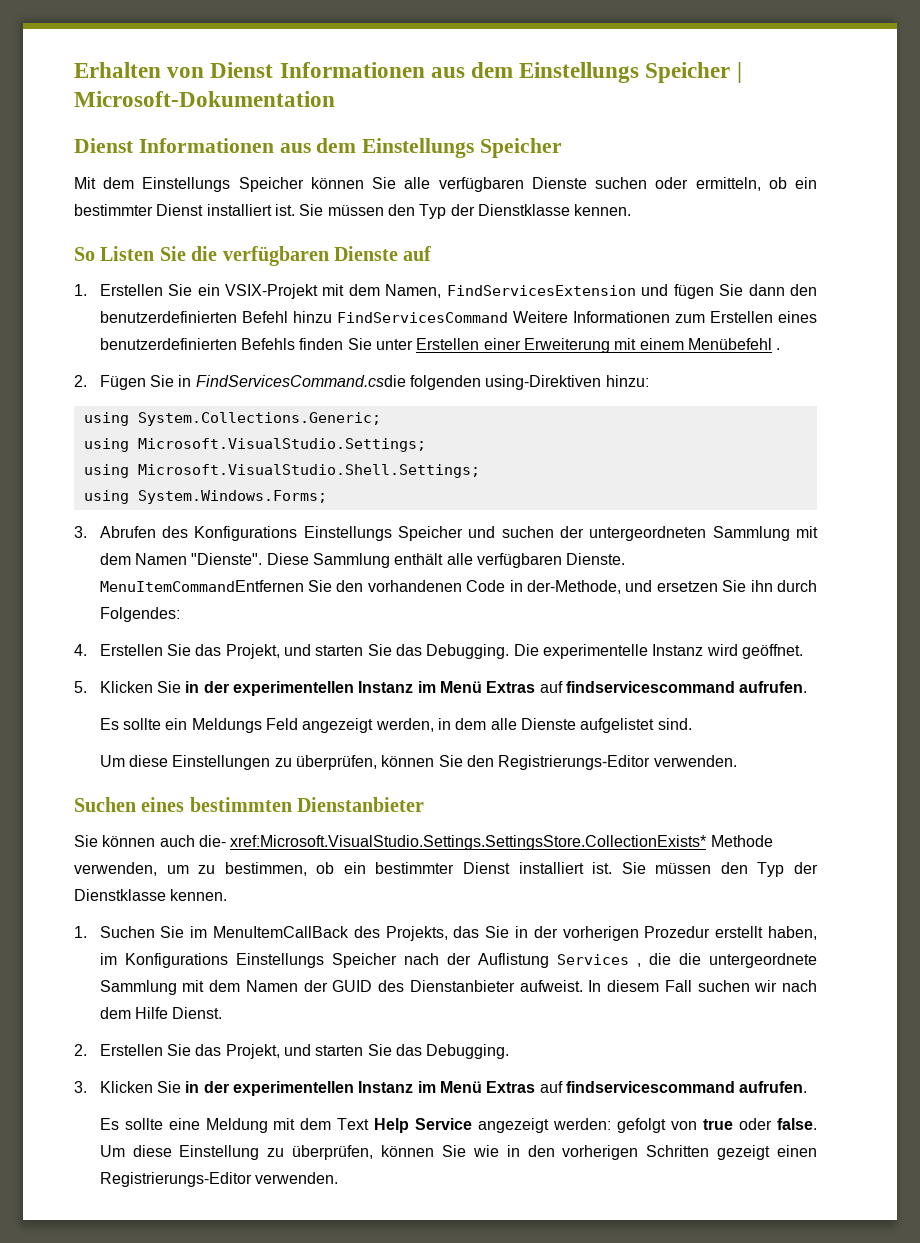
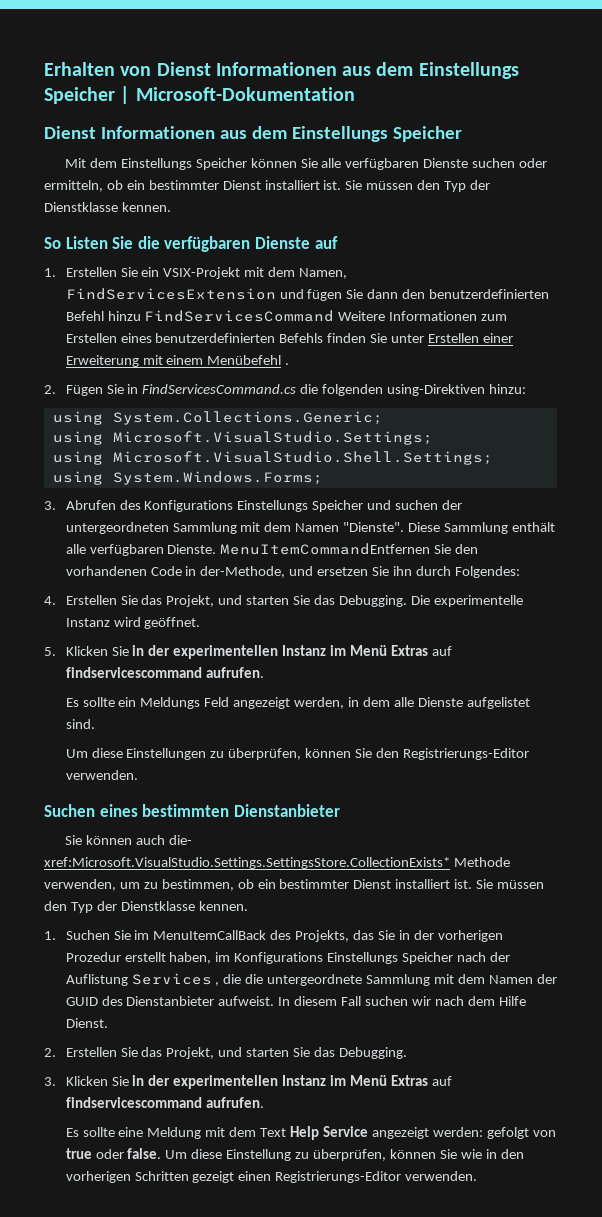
[195,375,406,387] FindServicesCommand.csdie -> [142,384,319,394] FindServicesCommand.cs die

